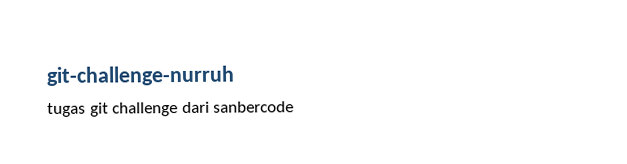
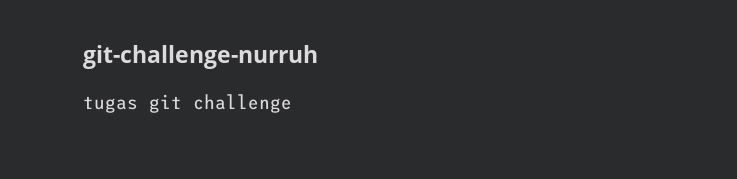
[181,101,295,113] dari sanbercode -> (292, 103) none

